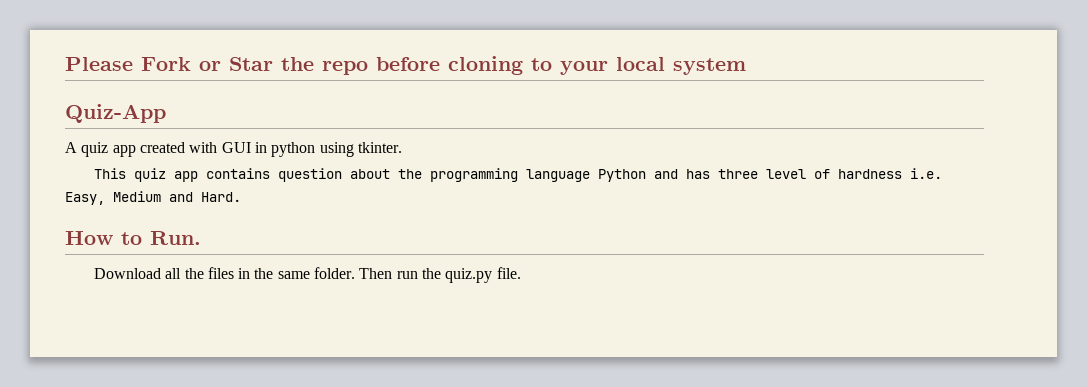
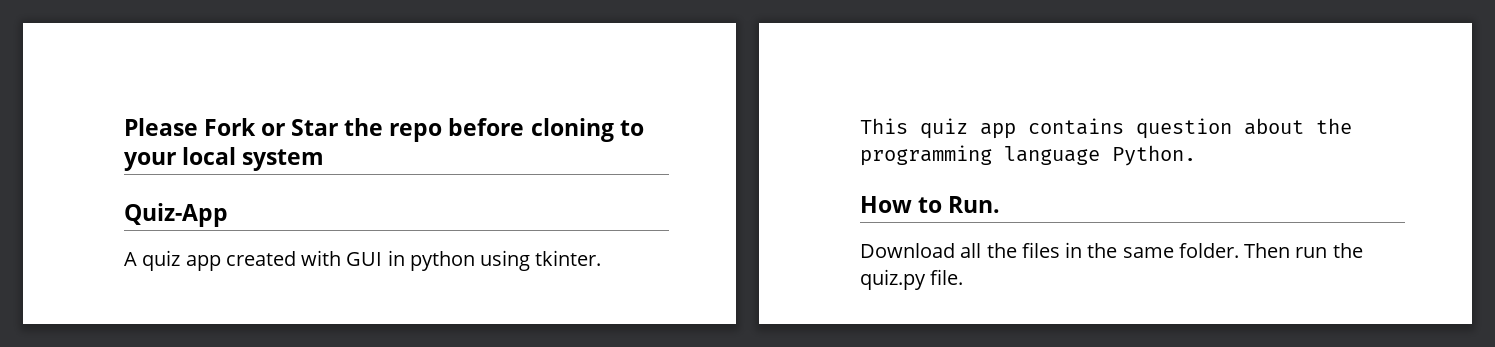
[597,168,942,182] [65,191,241,205] Python and has three level of hardness i.e. Easy, Medium and Hard. -> [1112,145,1196,166] Python.

